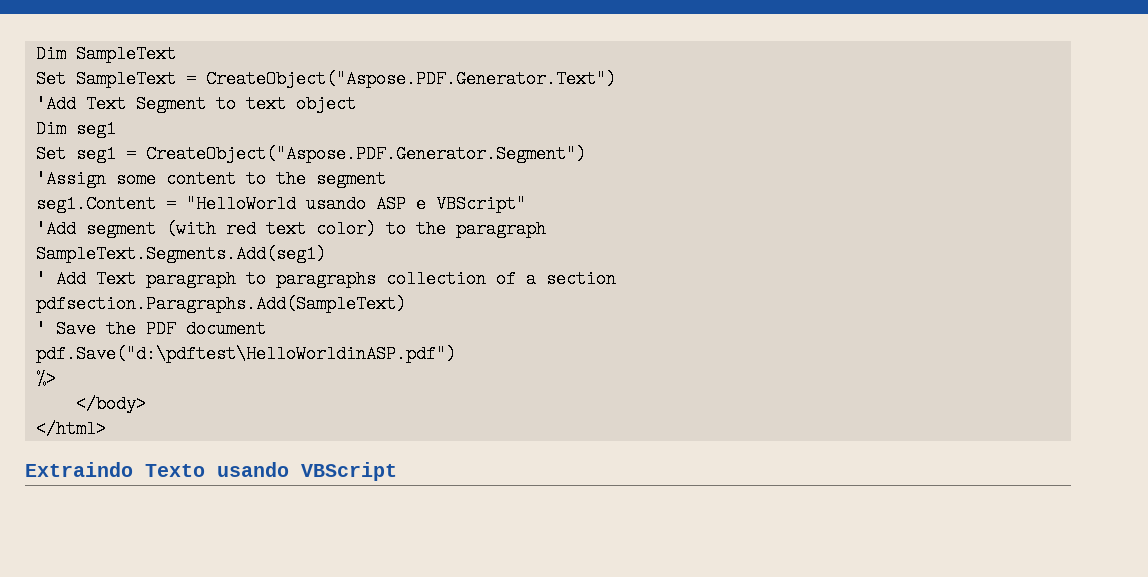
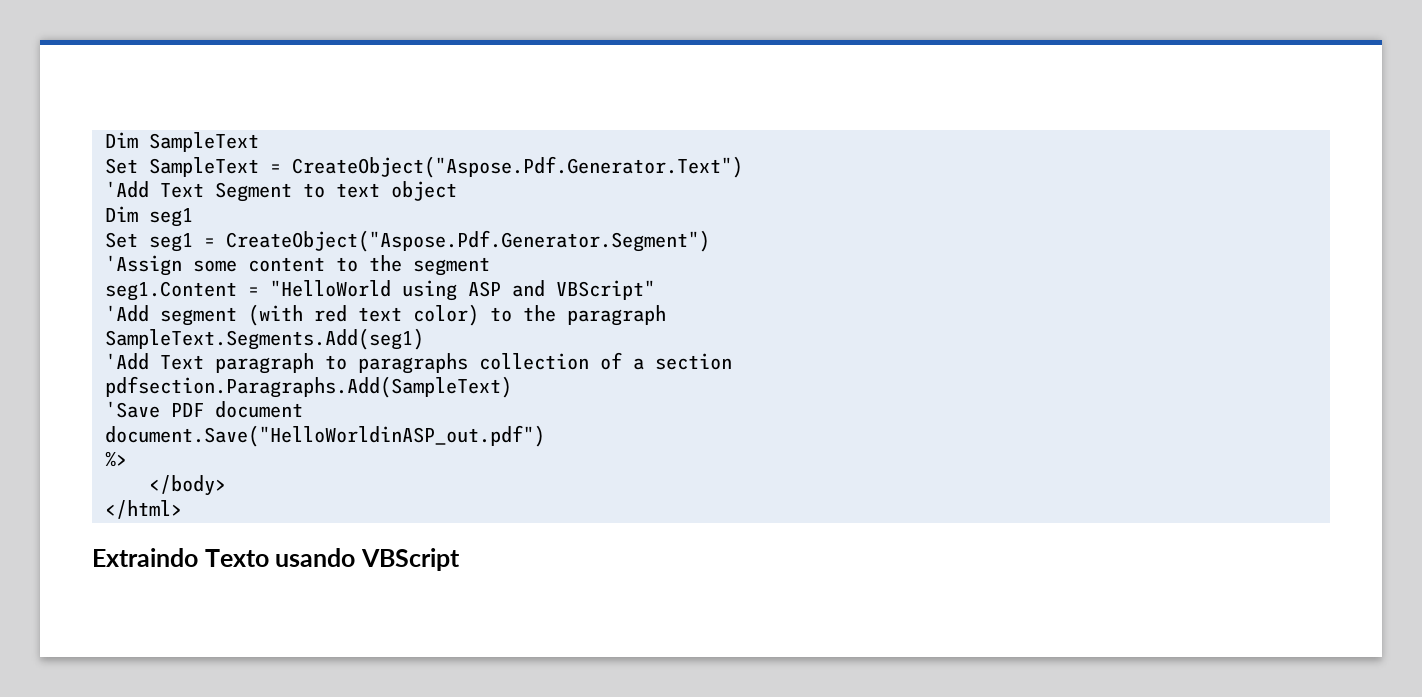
[205,70,616,88] CreateObject("Aspose.PDF.Generator.Text") -> [291,156,743,178] CreateObject("Aspose.Pdf.Generator.Text")
[145,145,586,163] CreateObject("Aspose.PDF.Generator.Segment") -> [225,230,710,252] CreateObject("Aspose.Pdf.Generator.Segment")
[305,195,426,213] usando ASP e -> [401,280,545,301] using ASP and
[35,270,86,288] ' Add -> [104,353,149,370] 'Add
[35,320,136,338] ' Save the -> [104,401,160,418] 'Save
[35,345,456,363] pdf.Save("d:\pdftest\HelloWorldinASP.pdf") -> [104,425,545,447] document.Save("HelloWorldinASP_out.pdf")

